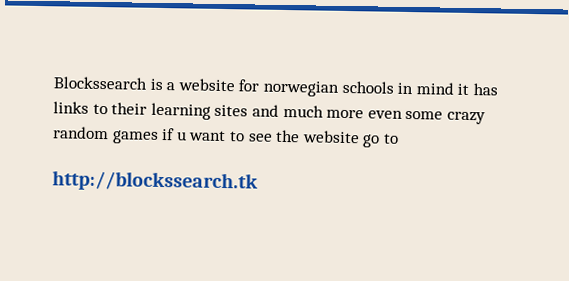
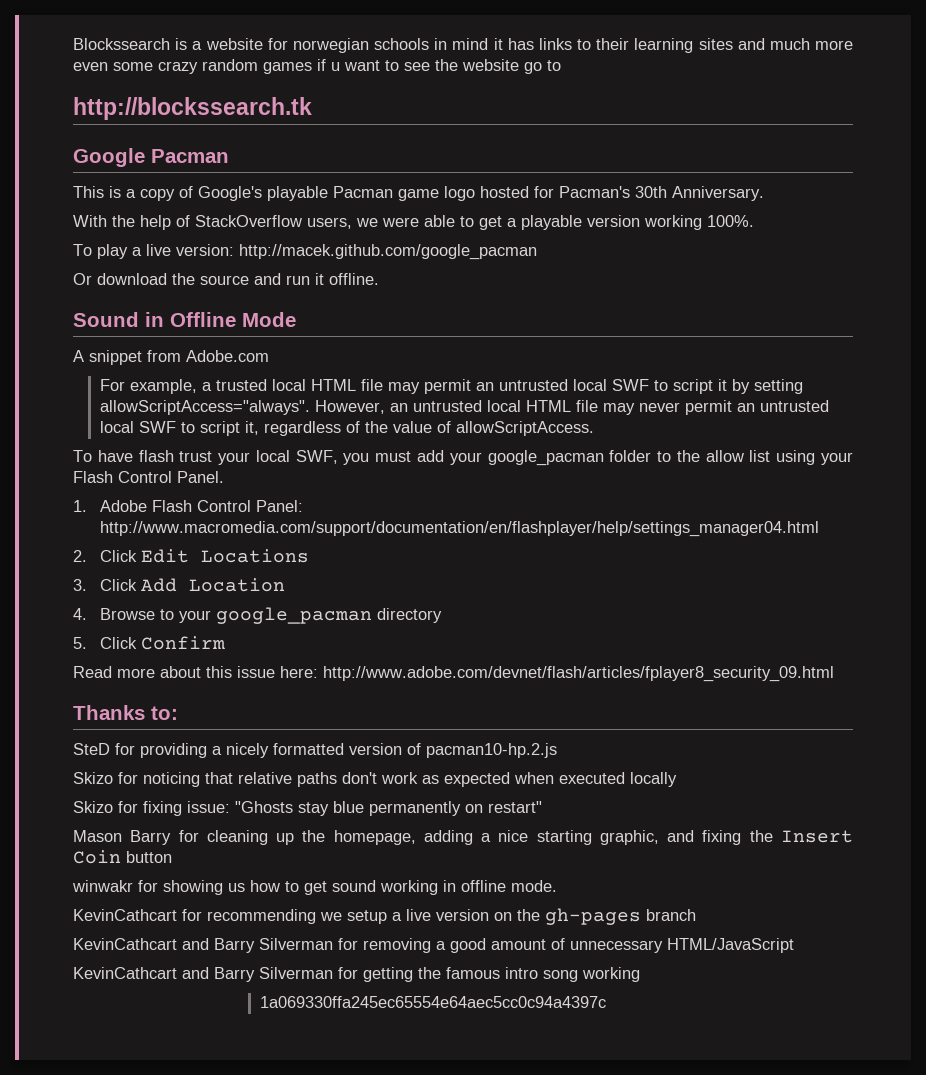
(258, 181) none -> [73,148,229,167] [73,186,764,201] [73,215,754,230] [73,244,537,260] [73,273,379,285] [73,312,296,327] [73,350,269,365] [99,379,803,394] [99,400,829,415] [99,421,594,436] [73,450,854,466] [73,471,224,483] [73,500,303,512] [99,521,819,537] [73,549,309,563] [73,578,285,592] [73,607,442,624] [73,636,225,650] [73,666,834,682] [73,705,178,720] [73,743,557,758] [73,772,677,787] [73,801,542,816] [73,830,853,845] [73,850,172,864] [72,880,557,895] [73,908,696,925] [73,938,794,953] [73,967,640,982] [259,996,606,1008] // Google Pacman // This is a copy of Google's playable Pacman game logo hosted for Pacman's 30th Anniversary. // With the help of StackOverflow users, we were able to get a playable version working 100%. // To play a live version: http://macek.github.com/google_pacman // Or download the source and run it offline. // Sound in Offline Mode // A snippet from Adobe.com // For example, a trusted local HTML file may permit an untrusted local SWF to script it by setting allowScriptAccess="always". However, an untrusted local HTML file may never permit an untrusted local SWF to script it, regardless of the value of allowScriptAccess. // To have flash trust your local SWF, you must add your google_pacman folder to the allow list using your Flash Control Panel. // 1. Adobe Flash Control Panel: http://www.macromedia.com/support/documentation/en/flashplayer/help/settings_manager04.html // 2. Click Edit Locations // 3. Click Add Location // 4. Browse to your google_pacman directory // 5. Click Confirm // Read more about this issue here: http://www.adobe.com/devnet/flash/articles/fplayer8_security_09.html // Thanks to: // SteD for providing a nicely formatted version of pacman10-hp.2.js // Skizo for noticing that relative paths don't work as expected when executed locally // Skizo for fixing issue: "Ghosts stay blue permanently on restart" // Mason Barry for cleaning up the homepage, adding a nice starting graphic, and fixing the Insert Coin button // winwakr for showing us how to get sound working in offline mode. // KevinCathcart for recommending we setup a live version on the gh-pages branch // KevinCathcart and Barry Silverman for removing a good amount of unnecessary HTML/JavaScript // KevinCathcart and Barry Silverman for getting the famous intro song working // 1a069330ffa245ec65554e64aec5cc0c94a4397c

